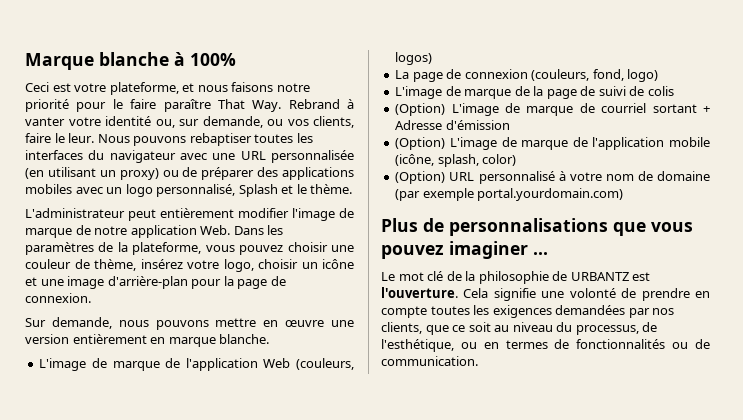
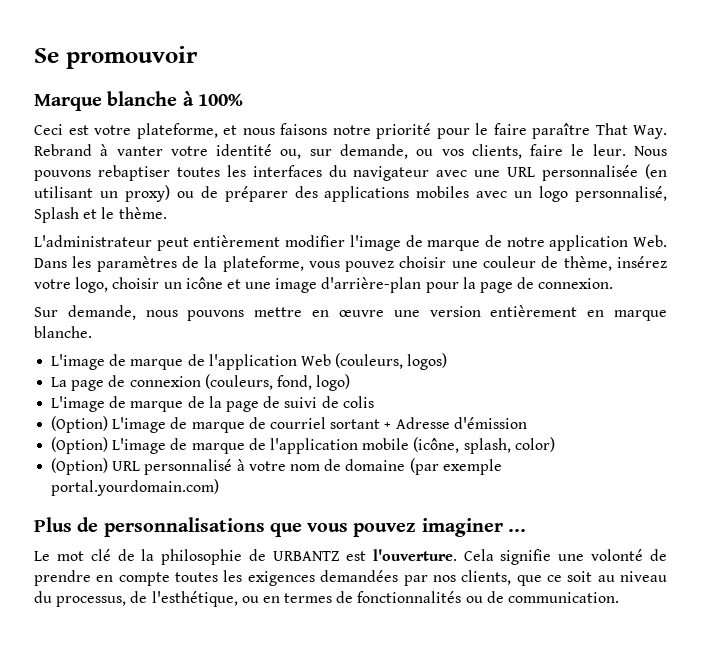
(25, 61) none -> [34,46,198,69] Se promouvoir //

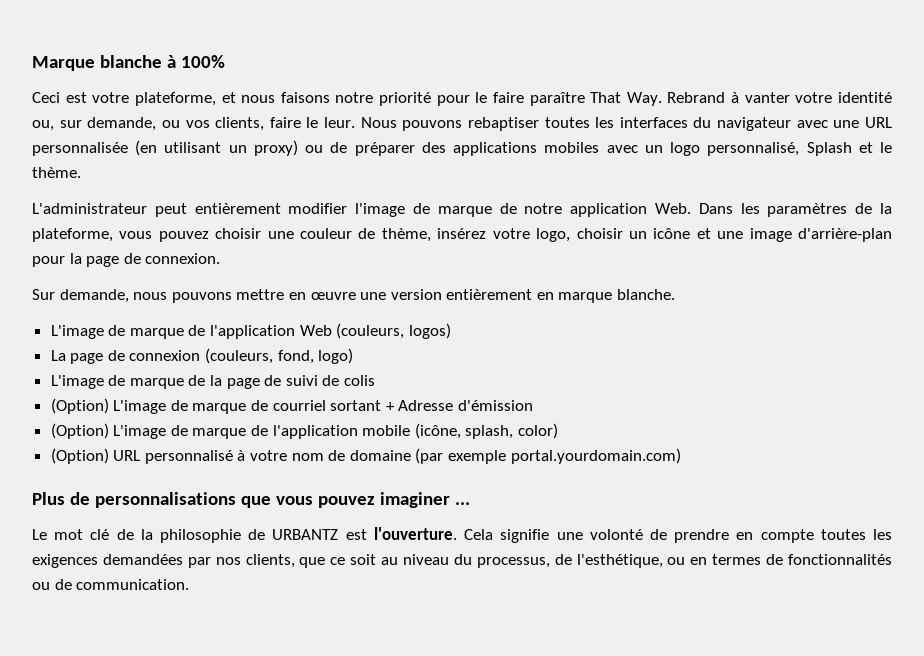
[34,46,198,69] Se promouvoir // -> (32, 63) none

